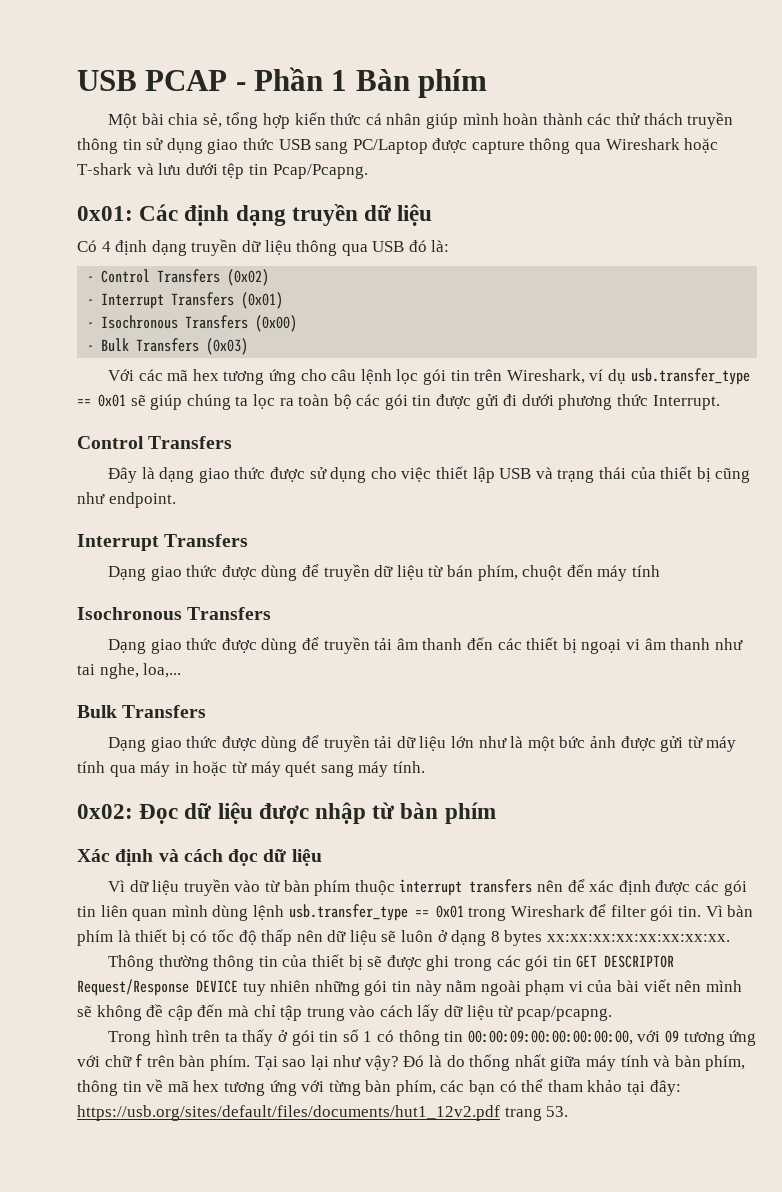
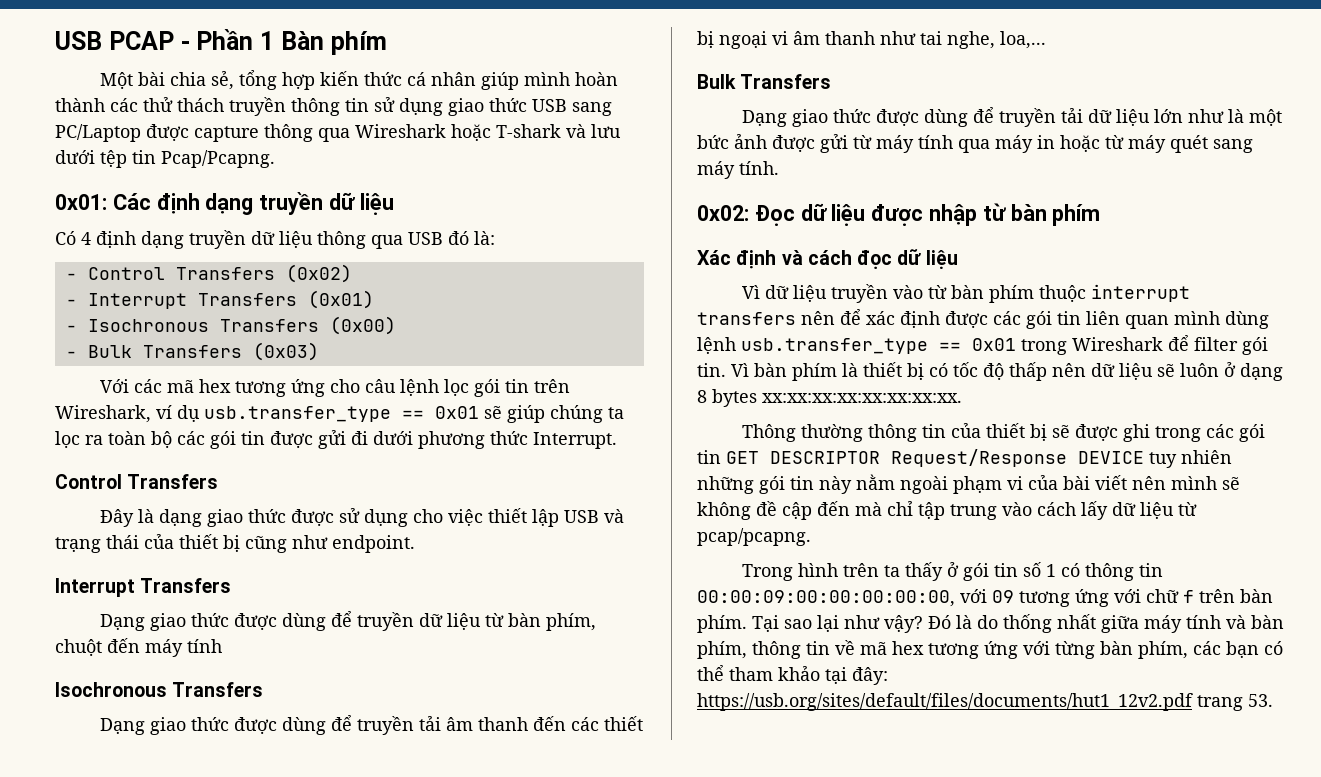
[446,565,473,577] bán -> [508,613,542,627] bàn

